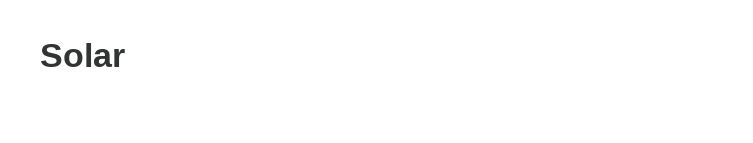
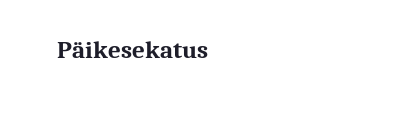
[40,43,125,67] Solar -> [57,41,208,58] Päikesekatus

